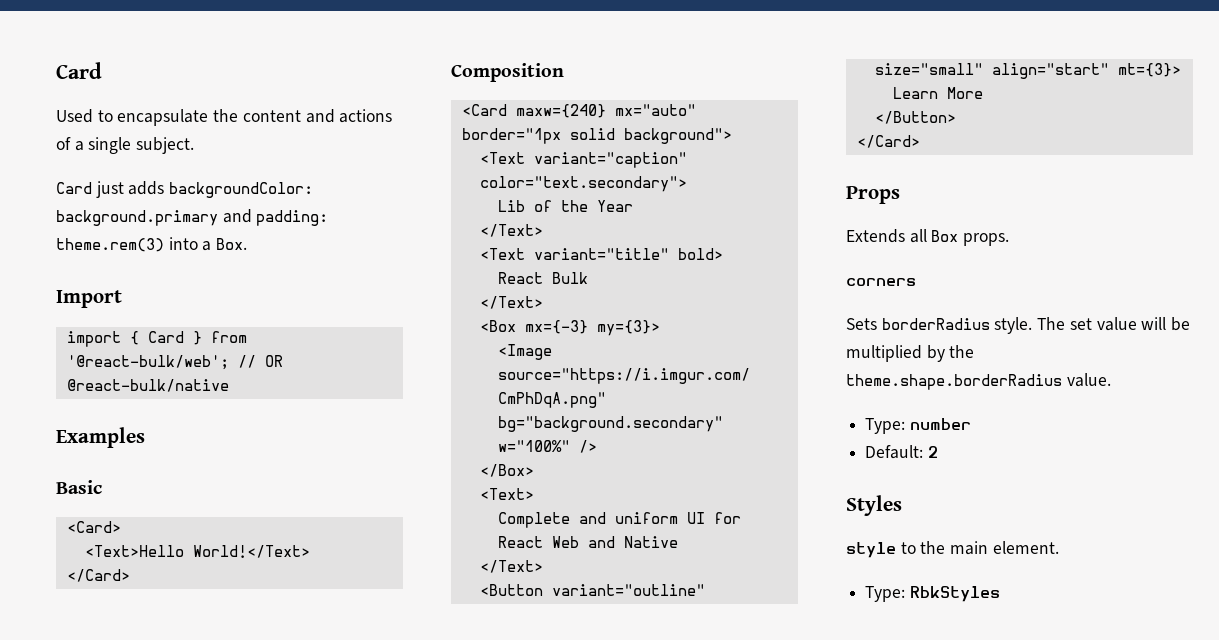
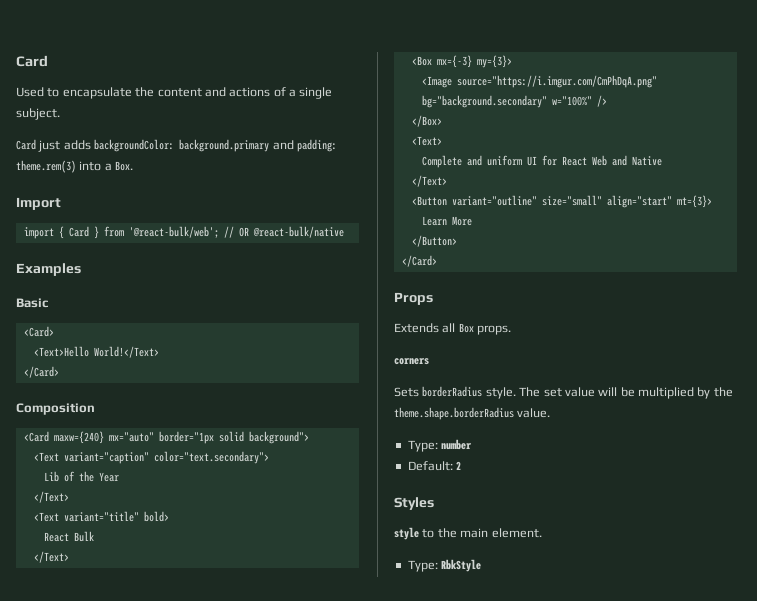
[909,586,1000,602] RbkStyles -> [441,559,482,572] RbkStyle

